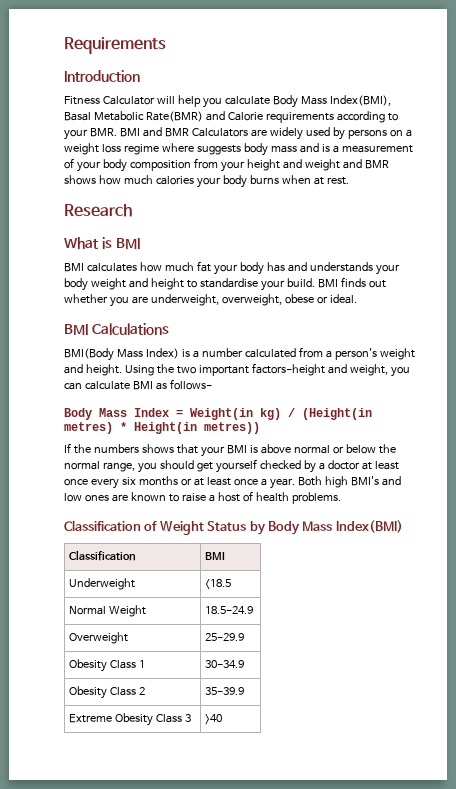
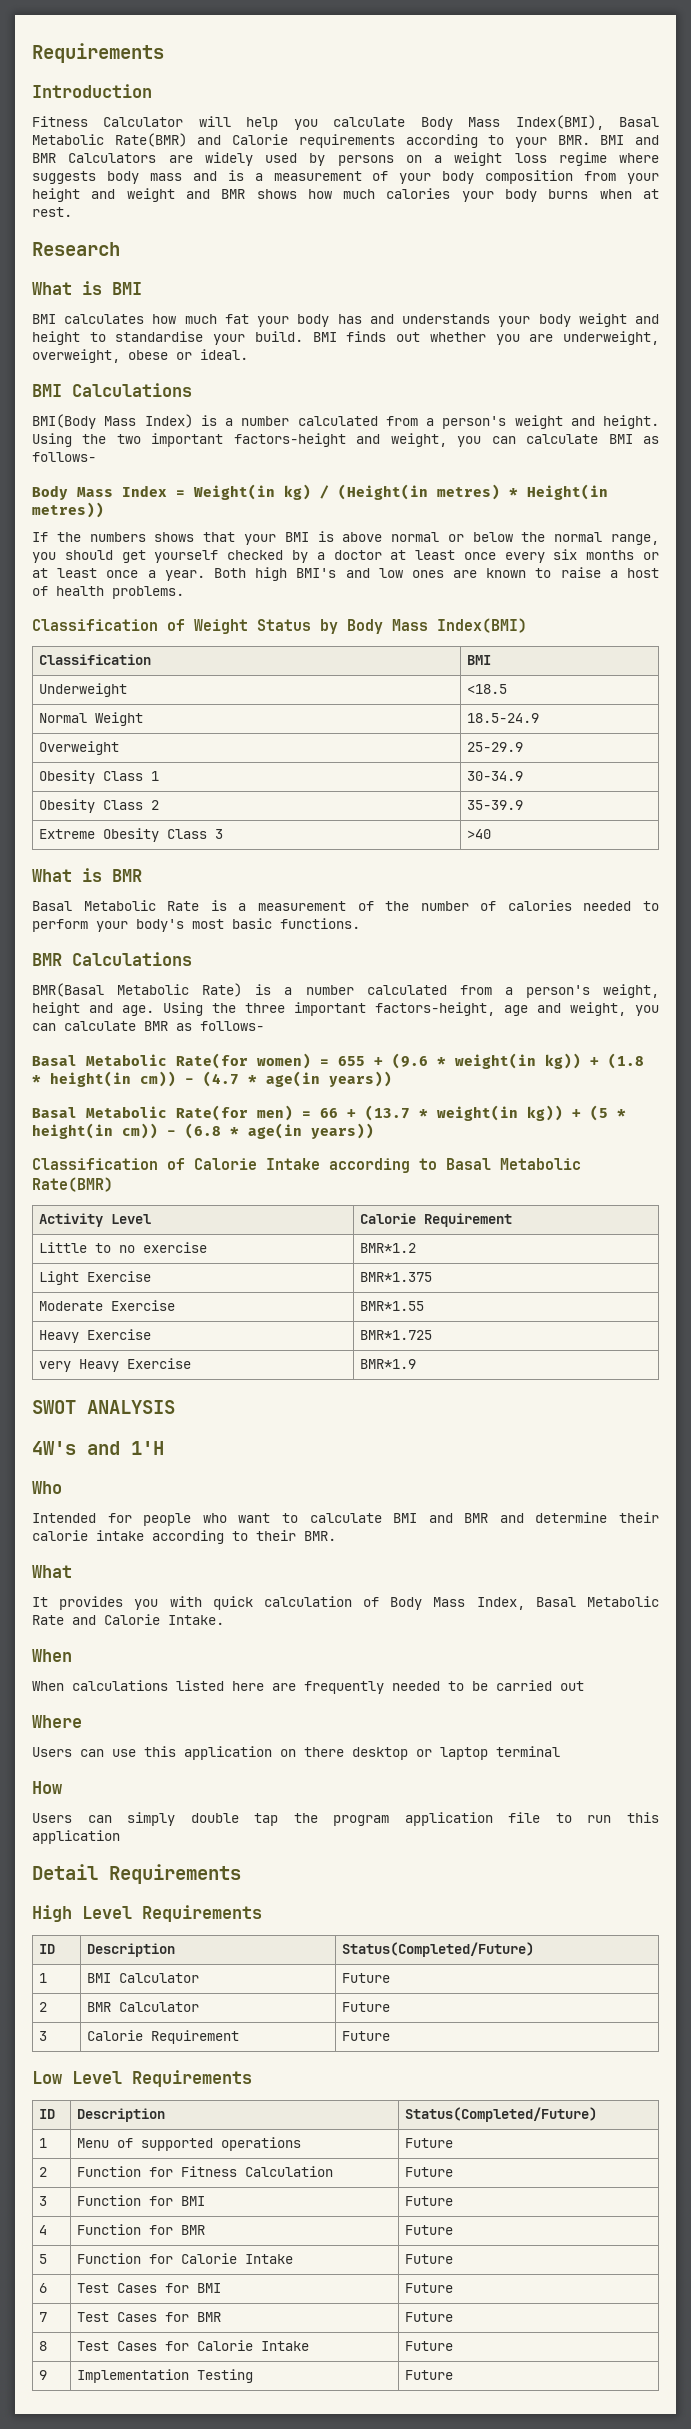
(223, 719) none -> [32,868,142,882] [32,900,659,911] [32,918,360,932] [32,952,192,966] [32,983,660,998] [32,1002,659,1016] [32,1021,264,1031] [32,1053,644,1069] [32,1071,392,1087] [32,1105,626,1121] [32,1123,374,1139] [32,1158,581,1173] [32,1177,113,1192] [38,1213,151,1227] [359,1213,512,1227] [38,1242,207,1253] [359,1243,416,1253] [38,1271,151,1285] [359,1272,432,1282] [38,1300,175,1311] [359,1301,424,1311] [38,1329,151,1343] [359,1330,432,1340] [38,1358,191,1372] [359,1359,416,1369] [32,1400,175,1414] [32,1441,164,1455] [32,1481,62,1494] [32,1512,659,1526] [32,1530,336,1544] [32,1565,72,1578] [32,1596,659,1610] [32,1614,224,1625] [32,1649,72,1662] [32,1680,584,1694] [32,1715,82,1728] [32,1746,560,1760] [32,1781,62,1794] [32,1812,659,1826] [32,1830,120,1844] [32,1864,241,1884] [32,1905,262,1922] [38,1944,55,1954] [86,1943,175,1957] [341,1942,534,1957] [38,1973,47,1983] [86,1973,199,1983] [341,1973,390,1983] [38,2002,47,2012] [86,2002,199,2012] [341,2002,390,2012] [38,2031,47,2041] [86,2030,239,2044] [341,2031,390,2041] [32,2070,252,2087] [38,2109,55,2119] [76,2108,165,2122] [404,2107,597,2122] [38,2138,47,2148] [76,2137,301,2151] [404,2138,453,2148] [38,2167,47,2177] [76,2166,333,2177] [404,2167,453,2177] [38,2196,47,2206] [76,2195,205,2206] [404,2196,453,2206] [38,2225,47,2235] [76,2224,205,2235] [404,2225,453,2235] [38,2254,47,2264] [76,2253,293,2264] [404,2254,453,2264] [38,2283,47,2293] [76,2283,221,2293] [404,2283,453,2293] [38,2312,47,2322] [76,2312,221,2322] [404,2312,453,2322] [38,2341,47,2351] [76,2340,309,2351] [404,2341,453,2351] [38,2370,47,2380] [76,2369,253,2383] [404,2370,453,2380] // What is BMR // Basal Metabolic Rate is a measurement of the number of calories needed to perform your body's most basic functions. // BMR Calculations // BMR(Basal Metabolic Rate) is a number calculated from a person's weight, height and age. Using the three important factors-height, age and weight, you can calculate BMR as follows- // Basal Metabolic Rate(for women) = 655 + (9.6 * weight(in kg)) + (1.8 * height(in cm)) - (4.7 * age(in years)) // Basal Metabolic Rate(for men) = 66 + (13.7 * weight(in kg)) + (5 * height(in cm)) - (6.8 * age(in years)) // Classification of Calorie Intake according to Basal Metabolic Rate(BMR) // Activity Level | Calorie Requirement // Little to no exercise | BMR*1.2 // Light Exercise | BMR*1.375 // Moderate Exercise | BMR*1.55 // Heavy Exercise | BMR*1.725 // very Heavy Exercise | BMR*1.9 // SWOT ANALYSIS // 4W's and 1'H // Who // Intended for people who want to calculate BMI and BMR and determine their calorie intake according to their BMR. // What // It provides you with quick calculation of Body Mass Index, Basal Metabolic Rate and Calorie Intake. // When // When calculations listed here are frequently needed to be carried out // Where // Users can use this application on there desktop or laptop terminal // How // Users can simply double tap the program application file to run this application // Detail Requirements // High Level Requirements // ID | Description | Status(Completed/Future) // 1 | BMI Calculator | Future // 2 | BMR Calculator | Future // 3 | Calorie Requirement | Future // Low Level Requirements // ID | Description | Status(Completed/Future) // 1 | Menu of supported operations | Future // 2 | Function for Fitness Calculation | Future // 3 | Function for BMI | Future // 4 | Function for BMR | Future // 5 | Function for Calorie Intake | Future // 6 | Test Cases for BMI | Future // 7 | Test Cases for BMR | Future // 8 | Test Cases for Calorie Intake | Future // 9 | Implementation Testing | Future

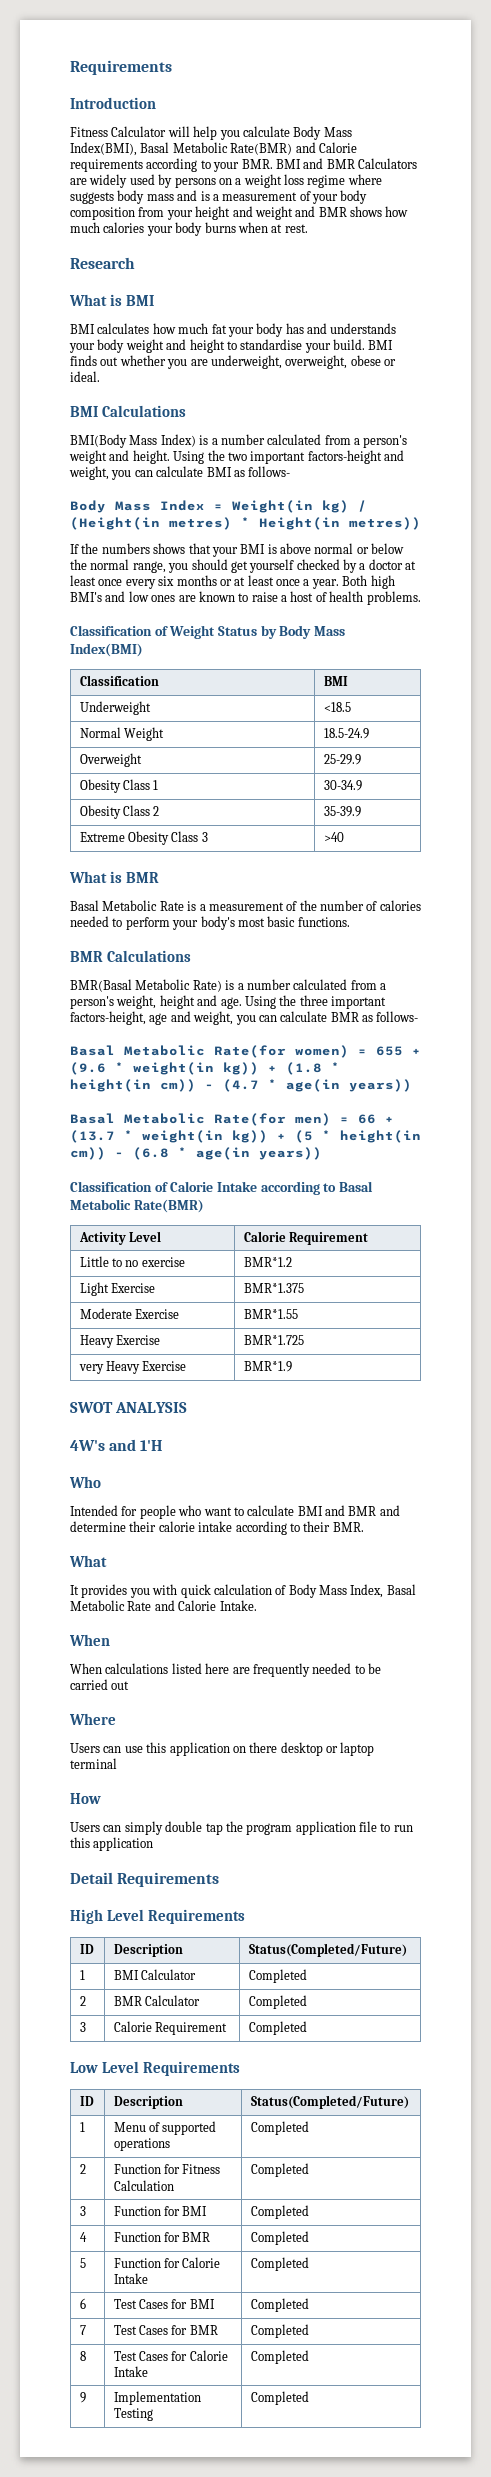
[341,1973,390,1983] Future -> [248,1969,307,1983] Completed
[341,2002,390,2012] Future -> [248,1995,307,2009] Completed
[341,2031,390,2041] Future -> [248,2021,307,2035] Completed
[404,2138,453,2148] Future -> [250,2121,309,2135] Completed
[404,2167,453,2177] Future -> [250,2163,309,2177] Completed
[404,2196,453,2206] Future -> [250,2205,309,2219] Completed
[404,2225,453,2235] Future -> [250,2231,309,2245] Completed
[404,2254,453,2264] Future -> [250,2257,309,2271] Completed
[404,2283,453,2293] Future -> [250,2298,309,2312] Completed
[404,2312,453,2322] Future -> [250,2324,309,2338] Completed
[404,2341,453,2351] Future -> [250,2350,309,2364] Completed
[404,2370,453,2380] Future -> [250,2391,309,2405] Completed

